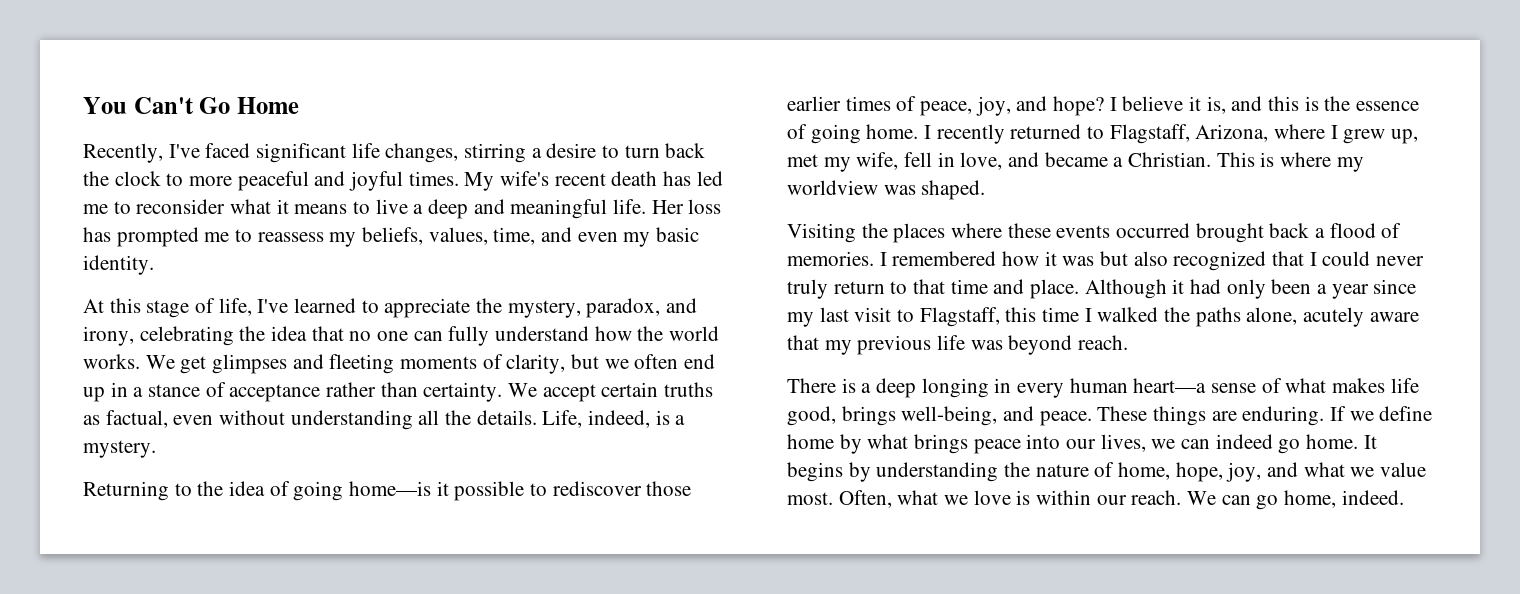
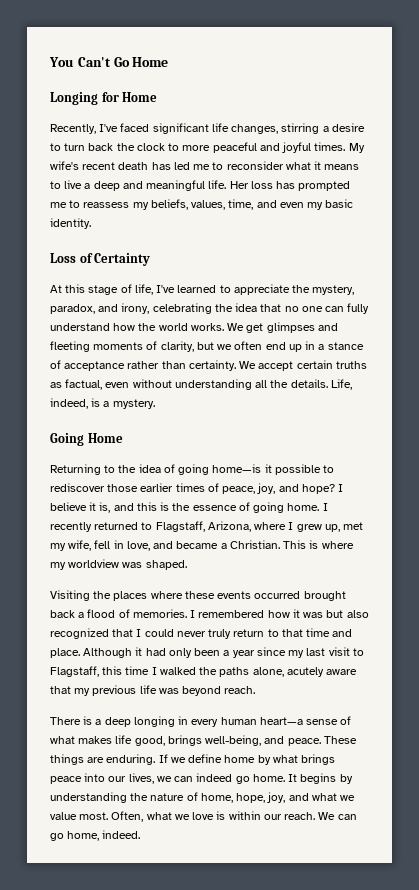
(299, 105) none -> [50,92,158,105] // Longing for Home
(154, 265) none -> [50,253,151,266] // Loss of Certainty
(156, 449) none -> [50,433,123,446] // Going Home

